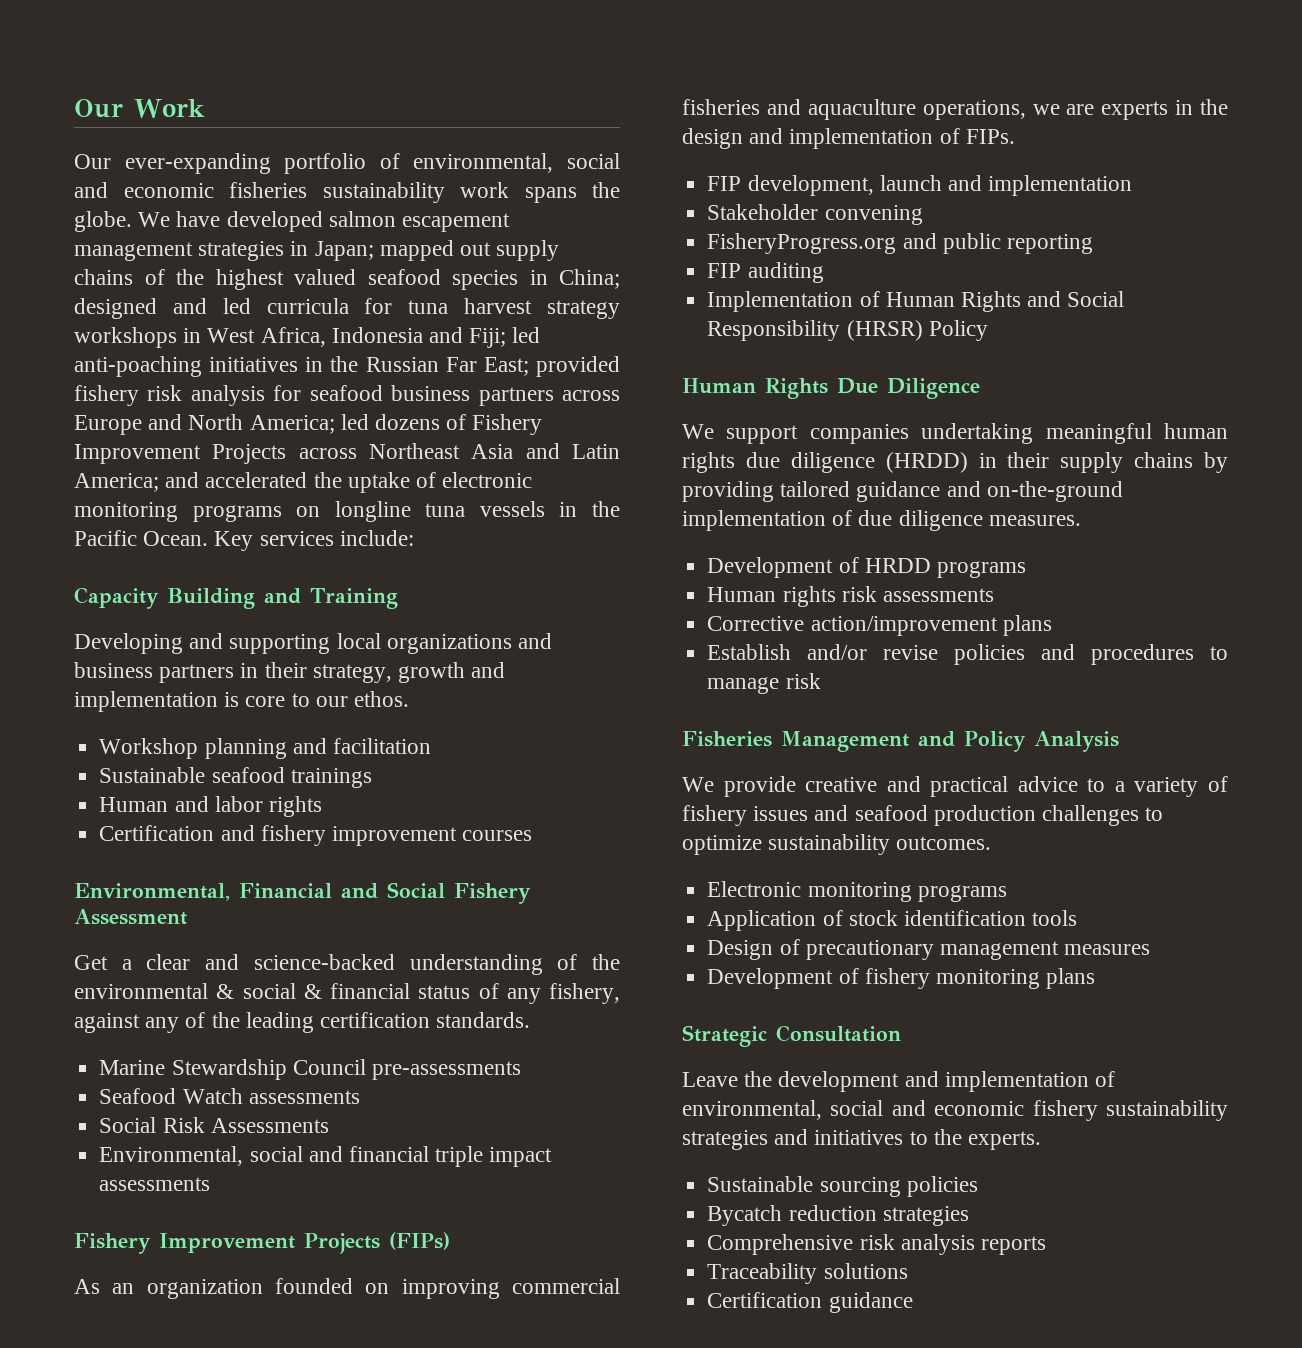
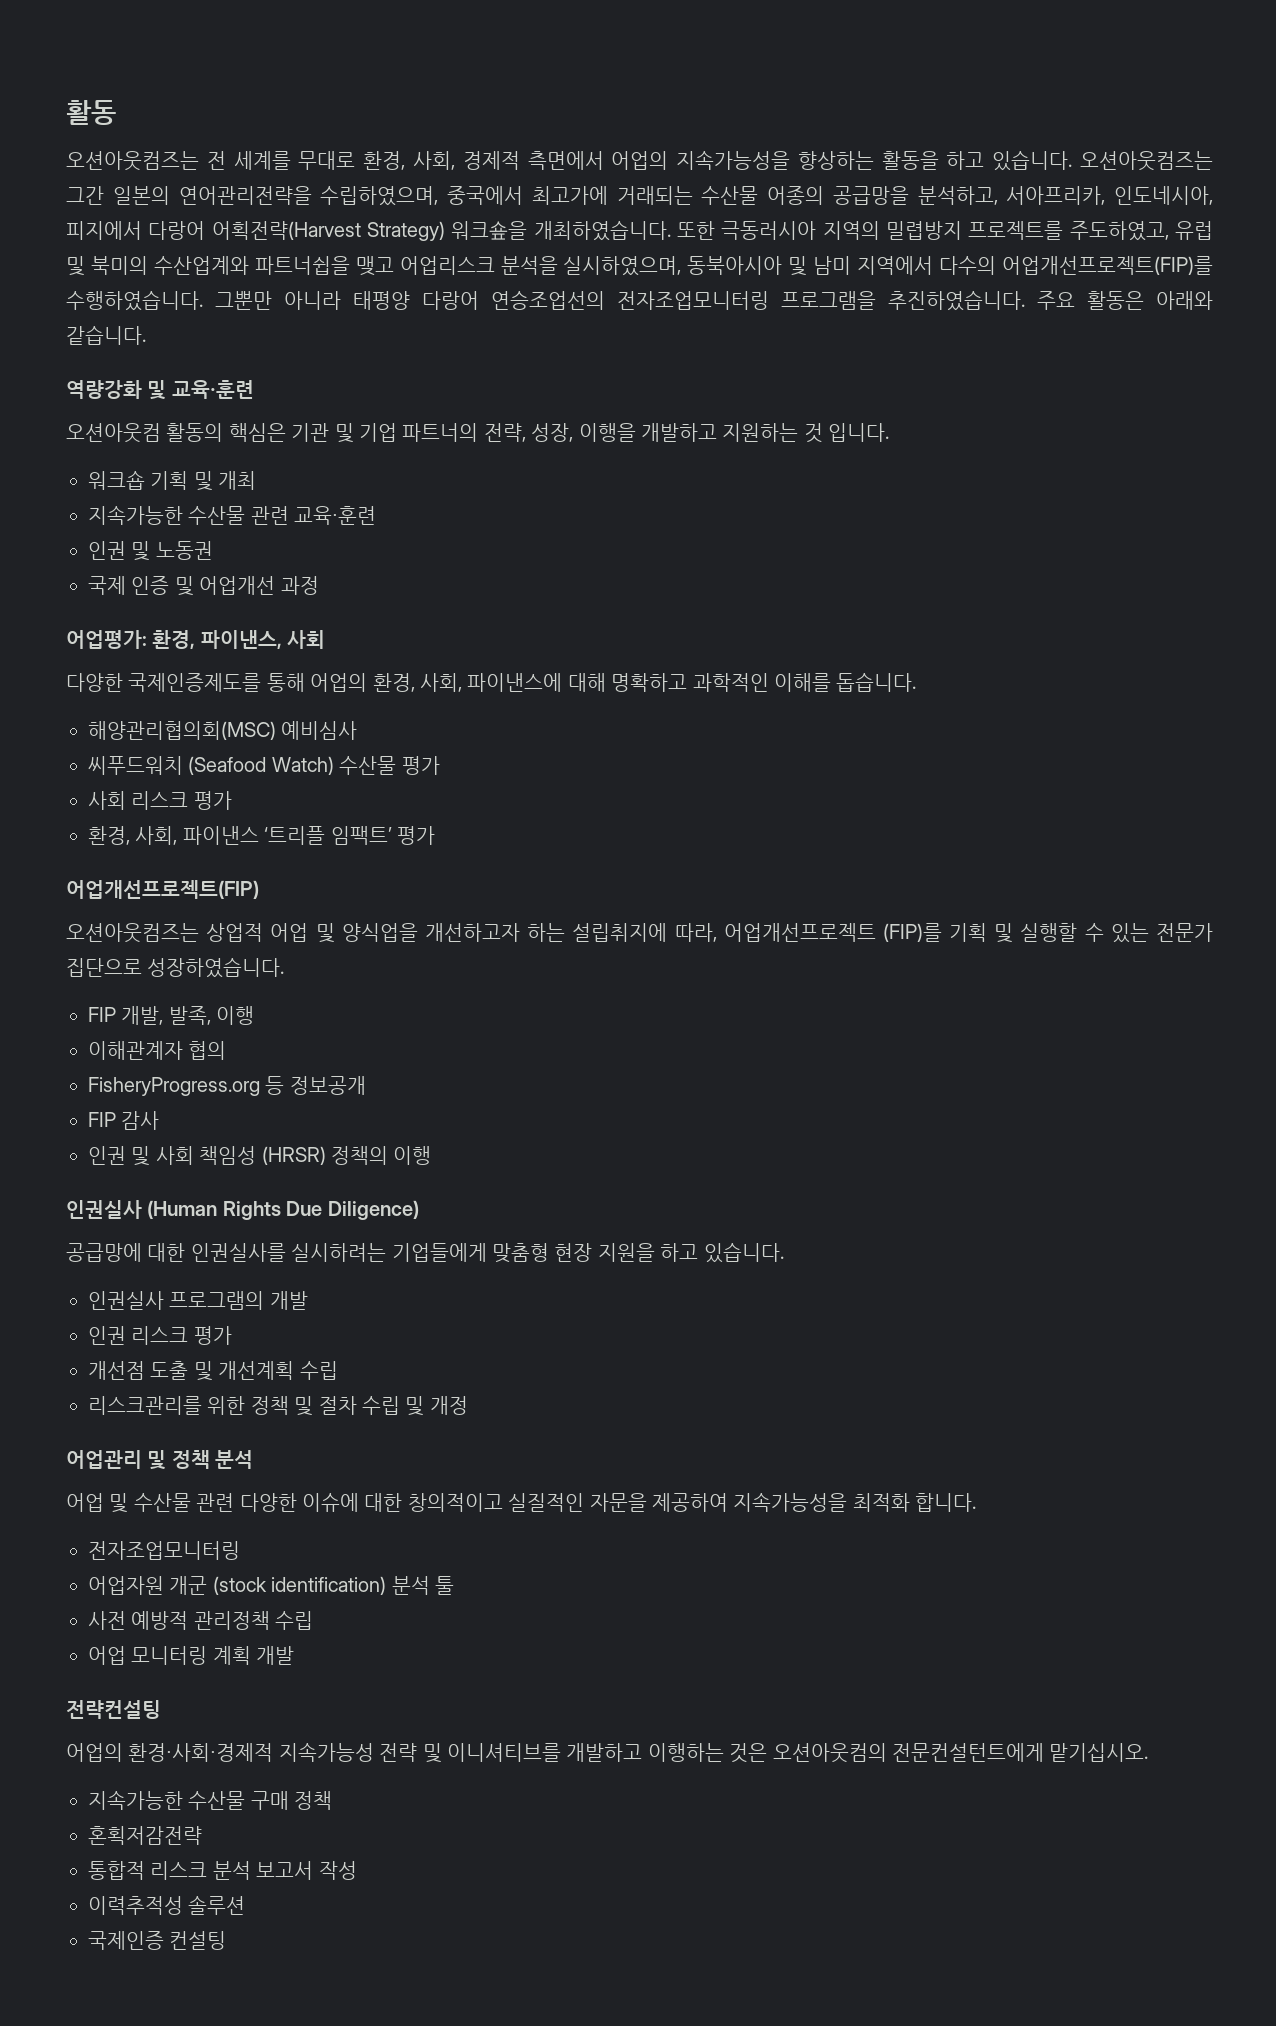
[74,99,205,118] [74,153,620,174] [74,182,620,203] [74,211,511,232] [74,240,560,261] [74,269,620,290] [74,298,620,319] [74,327,541,348] [74,356,621,377] [74,385,620,406] [74,414,543,435] [74,443,620,464] [74,472,533,493] [74,501,620,522] [74,530,414,551] [74,587,398,609] [74,633,553,654] [74,662,506,683] [74,691,410,712] [99,738,431,759] [99,767,372,788] [99,796,322,817] [99,825,533,846] [74,882,531,904] [74,909,187,925] [74,954,620,975] [74,983,620,1004] [74,1012,531,1033] [99,1059,521,1080] [99,1088,360,1104] [99,1117,329,1133] [99,1146,553,1167] [99,1177,211,1191] [74,1232,450,1254] [74,1278,620,1299] [682,99,1228,120] [682,128,1015,149] [707,175,1133,196] [707,204,923,225] [707,233,1093,254] [707,262,824,283] [707,291,1125,312] [707,320,988,341] [682,378,980,399] [682,423,1228,444] [682,452,1228,473] [682,481,1123,502] [682,510,1081,531] [707,557,1026,578] [707,586,994,607] [707,615,1052,636] [707,644,1228,665] [707,673,821,694] [682,731,1119,752] [682,776,1228,797] [682,805,1164,826] [682,834,992,855] [707,881,1007,902] [707,910,1078,931] [707,939,1151,960] [707,968,1096,989] [682,1025,901,1047] [682,1071,1116,1092] [682,1100,1228,1121] [682,1129,1042,1150] [707,1176,978,1197] [707,1205,969,1226] [707,1234,1046,1255] [707,1263,908,1284] [707,1292,913,1313] Our Work // Our ever-expanding portfolio of environmental, social and economic fisheries sustainability work spans the globe. We have developed salmon escapement management strategies in Japan; mapped out supply chains of the highest valued seafood species in China; designed and led curricula for tuna harvest strategy workshops in West Africa, Indonesia and Fiji; led anti-poaching initiatives in the Russian Far East; provided fishery risk analysis for seafood business partners across Europe and North America; led dozens of Fishery Improvement Projects across Northeast Asia and Latin America; and accelerated the uptake of electronic monitoring programs on longline tuna vessels in the Pacific Ocean. Key services include: // Capacity Building and Training // Developing and supporting local organizations and business partners in their strategy, growth and implementation is core to our ethos. // Workshop planning and facilitation // Sustainable seafood trainings // Human and labor rights // Certification and fishery improvement courses // Environmental, Financial and Social Fishery Assessment // Get a clear and science-backed understanding of the environmental & social & financial status of any fishery, against any of the leading certification standards. // Marine Stewardship Council pre-assessments // Seafood Watch assessments // Social Risk Assessments // Environmental, social and financial triple impact assessments // Fishery Improvement Projects (FIPs) // As an organization founded on improving commercial fisheries and aquaculture operations, we are experts in the design and implementation of FIPs. // FIP development, launch and implementation // Stakeholder convening // FisheryProgress.org and public reporting // FIP auditing // Implementation of Human Rights and Social Responsibility (HRSR) Policy // Human Rights Due Diligence // We support companies undertaking meaningful human rights due diligence (HRDD) in their supply chains by providing tailored guidance and on-the-ground implementation of due diligence measures. // Development of HRDD programs // Human rights risk assessments // Corrective action/improvement plans // Establish and/or revise policies and procedures to manage risk // Fisheries Management and Policy Analysis // We provide creative and practical advice to a variety of fishery issues and seafood production challenges to optimize sustainability outcomes. // Electronic monitoring programs // Application of stock identification tools // Design of precautionary management measures // Development of fishery monitoring plans // Strategic Consultation // Leave the development and implementation of environmental, social and economic fishery sustainability strategies and initiatives to the experts. // Sustainable sourcing policies // Bycatch reduction strategies // Comprehensive risk analysis reports // Traceability solutions // Certification guidance -> [66,100,116,125] [66,150,1214,171] [66,186,1213,206] [66,220,1214,241] [66,256,1213,276] [66,290,1213,311] [66,325,146,345] [66,380,254,400] [66,423,890,443] [88,470,257,491] [88,505,377,525] [88,541,213,561] [88,576,319,596] [66,630,326,649] [66,672,917,692] [88,721,358,740] [88,756,440,775] [88,791,232,810] [88,826,435,845] [66,880,259,899] [66,923,1213,943] [66,957,285,978] [88,1006,255,1025] [88,1041,227,1060] [88,1076,366,1096] [88,1111,160,1130] [88,1146,432,1166] [66,1200,419,1220] [66,1242,784,1263] [88,1291,308,1310] [88,1326,232,1345] [88,1361,338,1381] [88,1396,468,1416] [66,1450,254,1470] [66,1492,977,1513] [88,1541,240,1560] [88,1576,454,1595] [88,1611,314,1630] [88,1646,295,1665] [66,1700,161,1719] [66,1742,1149,1763] [88,1790,333,1810] [88,1826,202,1845] [88,1861,357,1880] [88,1895,246,1915] [88,1931,227,1950] 활동 // 오션아웃컴즈는 전 세계를 무대로 환경, 사회, 경제적 측면에서 어업의 지속가능성을 향상하는 활동을 하고 있습니다. 오션아웃컴즈는 그간 일본의 연어관리전략을 수립하였으며, 중국에서 최고가에 거래되는 수산물 어종의 공급망을 분석하고, 서아프리카, 인도네시아, 피지에서 다랑어 어획전략(Harvest Strategy) 워크숖을 개최하였습니다. 또한 극동러시아 지역의 밀렵방지 프로젝트를 주도하였고, 유럽 및 북미의 수산업계와 파트너쉽을 맺고 어업리스크 분석을 실시하였으며, 동북아시아 및 남미 지역에서 다수의 어업개선프로젝트(FIP)를 수행하였습니다. 그뿐만 아니라 태평양 다랑어 연승조업선의 전자조업모니터링 프로그램을 추진하였습니다. 주요 활동은 아래와 같습니다. // 역량강화 및 교육・훈련 // 오션아웃컴 활동의 핵심은 기관 및 기업 파트너의 전략, 성장, 이행을 개발하고 지원하는 것 입니다. // 워크숍 기획 및 개최 // 지속가능한 수산물 관련 교육・훈련 // 인권 및 노동권 // 국제 인증 및 어업개선 과정 // 어업평가: 환경, 파이낸스, 사회 // 다양한 국제인증제도를 통해 어업의 환경, 사회, 파이낸스에 대해 명확하고 과학적인 이해를 돕습니다. // 해양관리협의회(MSC) 예비심사 // 씨푸드워치 (Seafood Watch) 수산물 평가 // 사회 리스크 평가 // 환경, 사회, 파이낸스 ‘트리플 임팩트’ 평가 // 어업개선프로젝트(FIP) // 오션아웃컴즈는 상업적 어업 및 양식업을 개선하고자 하는 설립취지에 따라, 어업개선프로젝트 (FIP)를 기획 및 실행할 수 있는 전문가 집단으로 성장하였습니다. // FIP 개발, 발족, 이행 // 이해관계자 협의 // FisheryProgress.org 등 정보공개 // FIP 감사 // 인권 및 사회 책임성 (HRSR) 정책의 이행 // 인권실사 (Human Rights Due Diligence) // 공급망에 대한 인권실사를 실시하려는 기업들에게 맞춤형 현장 지원을 하고 있습니다. // 인권실사 프로그램의 개발 // 인권 리스크 평가 // 개선점 도출 및 개선계획 수립 // 리스크관리를 위한 정책 및 절차 수립 및 개정 // 어업관리 및 정책 분석 // 어업 및 수산물 관련 다양한 이슈에 대한 창의적이고 실질적인 자문을 제공하여 지속가능성을 최적화 합니다. // 전자조업모니터링 // 어업자원 개군 (stock identification) 분석 툴 // 사전 예방적 관리정책 수립 // 어업 모니터링 계획 개발 // 전략컨설팅 // 어업의 환경・사회・경제적 지속가능성 전략 및 이니셔티브를 개발하고 이행하는 것은 오션아웃컴의 전문컨설턴트에게 맡기십시오. // 지속가능한 수산물 구매 정책 // 혼획저감전략 // 통합적 리스크 분석 보고서 작성 // 이력추적성 솔루션 // 국제인증 컨설팅

